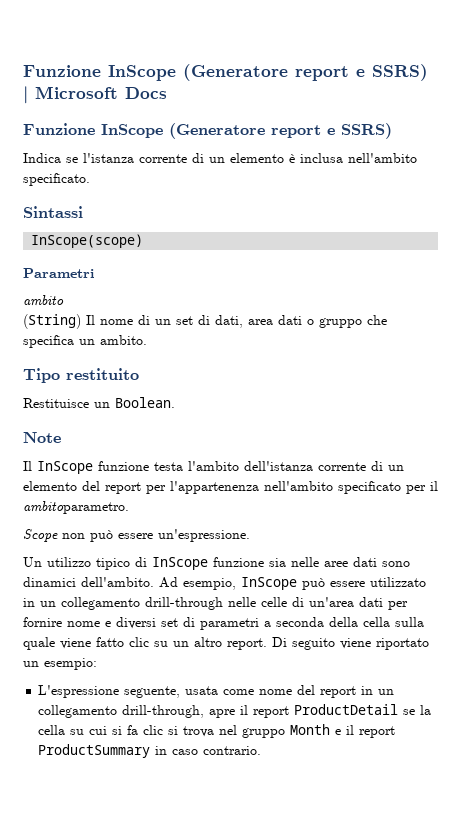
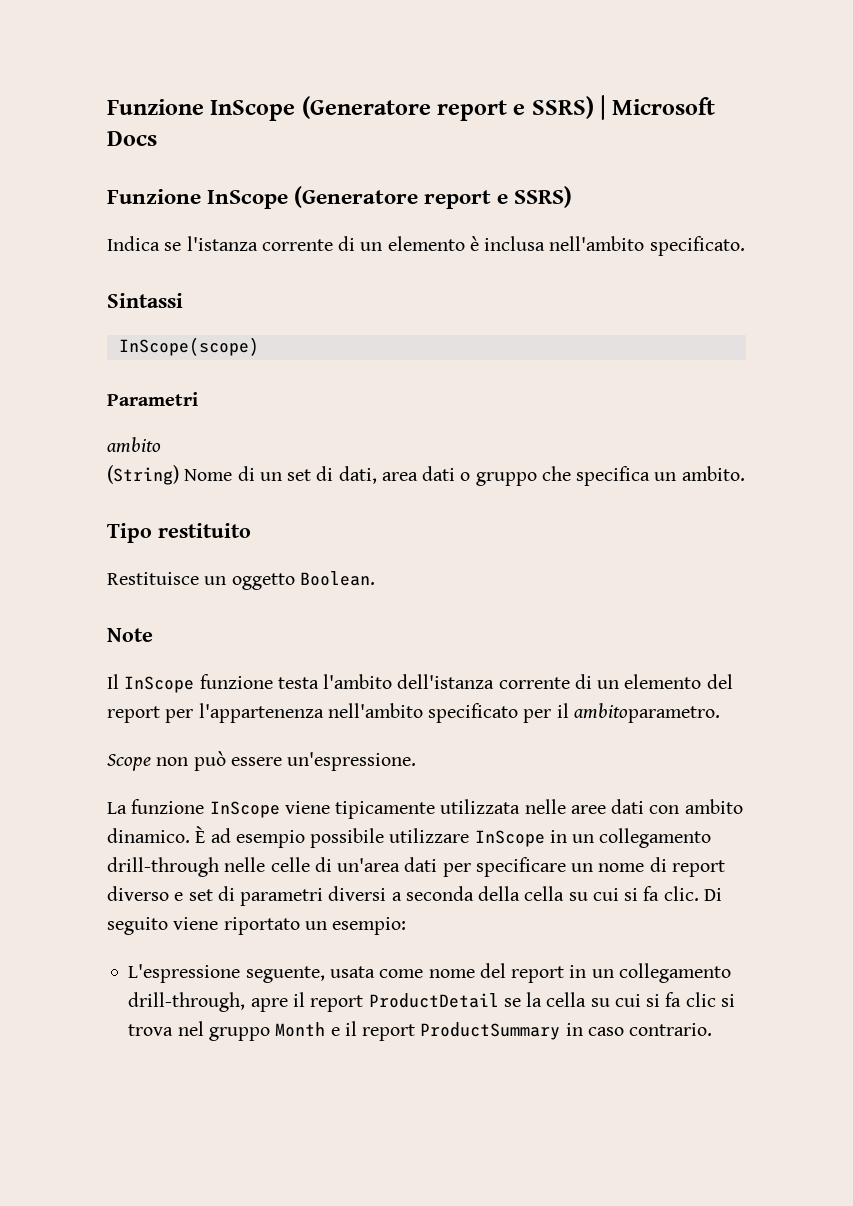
[86,315,133,325] Il nome -> [184,469,233,481] Nome
(110, 405) none -> [231,573,295,590] oggetto
[23,557,410,570] [23,577,426,590] Un utilizzo tipico di InScope funzione sia nelle aree dati sono dinamici dell'ambito. Ad esempio, InScope può essere utilizzato -> [107,799,743,819] [107,825,545,848] La funzione InScope viene tipicamente utilizzata nelle aree dati con ambito dinamico. È ad esempio possibile utilizzare InScope
[23,617,156,629] fornire nome e diversi -> [475,857,725,877] [107,886,184,901] specificare un nome di report diverso e
(259, 624) none -> [328,886,387,901] diversi
[395,617,424,627] [23,637,267,650] sulla quale viene fatto clic su un altro report. -> [568,886,699,901] su cui si fa clic.

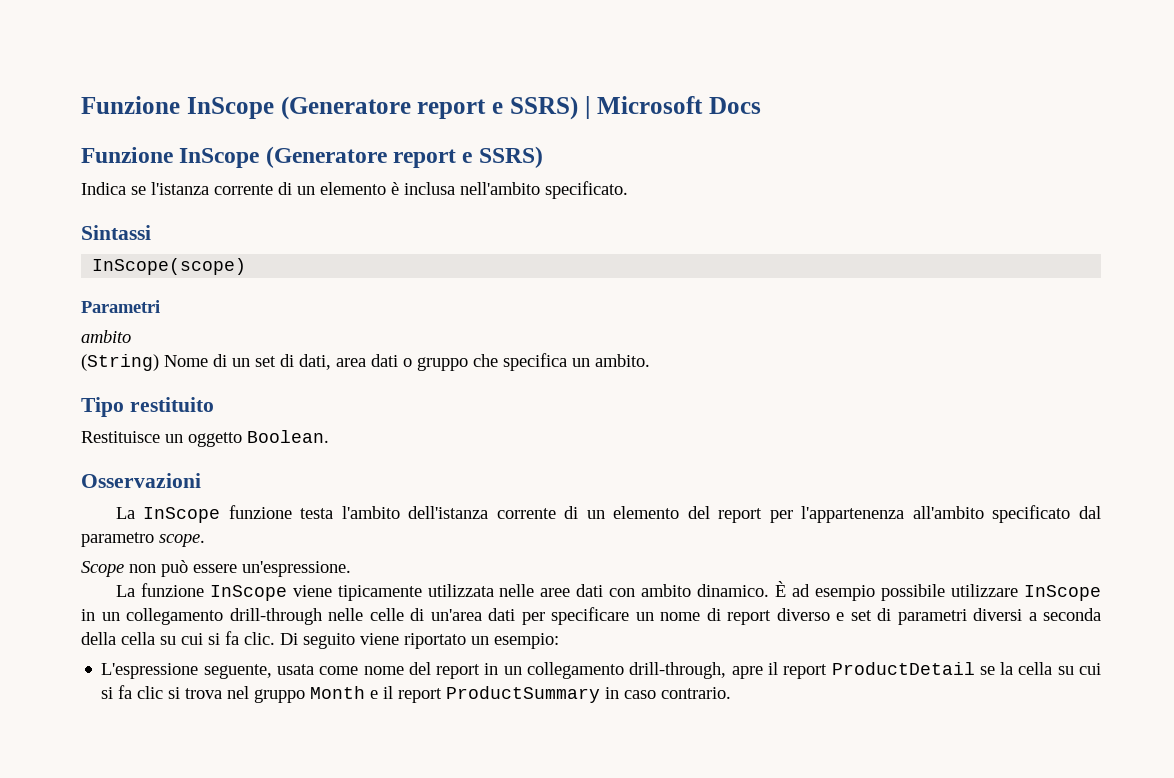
[107,628,153,642] [107,674,119,689] Note // Il -> [81,473,201,488] [115,507,135,519] Osservazioni // La
[327,703,720,723] nell'ambito specificato per il ambitoparametro. -> [912,505,1101,523] [81,532,205,547] all'ambito specificato dal parametro scope.

